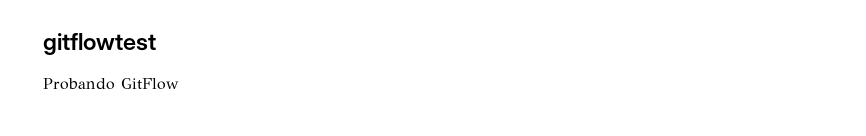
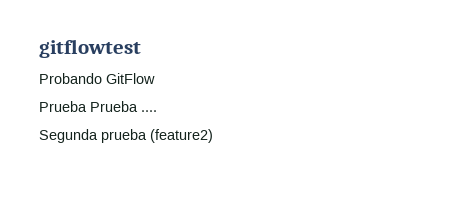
(179, 84) none -> [39,101,157,112] [39,129,213,143] // Prueba Prueba .... // Segunda prueba (feature2)

